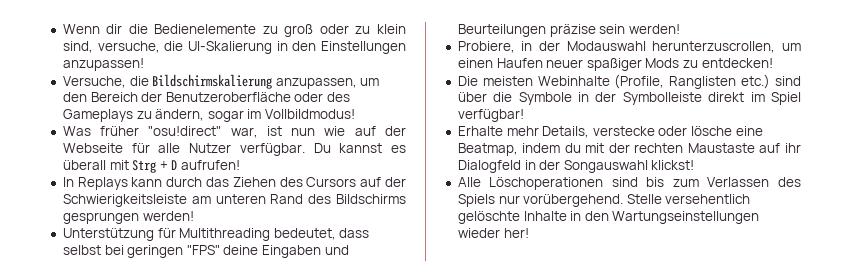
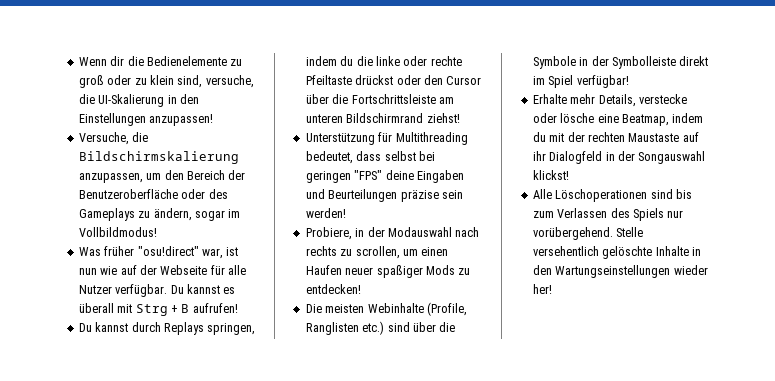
[171,160,178,170] D -> [181,304,190,313] B
[62,177,406,190] [62,194,406,207] [62,211,194,224] In Replays kann durch das Ziehen des Cursors auf der Schwierigkeitsleiste am unteren Rand des Bildschirms gesprungen werden! -> [78,322,256,335] [305,56,462,66] [305,75,482,85] [305,94,454,104] [305,113,460,123] Du kannst durch Replays springen, indem du die linke oder rechte Pfeiltaste drückst oder den Cursor über die Fortschrittsleiste am unteren Bildschirmrand ziehst!
[652,41,776,53] herunterzuscrollen, -> [455,227,480,237] [305,246,400,259] nach rechts zu scrollen,

